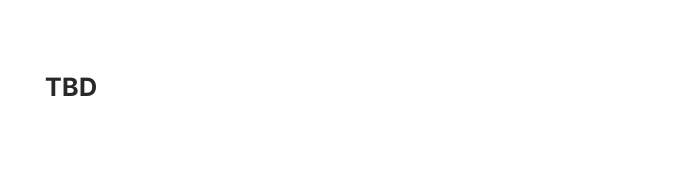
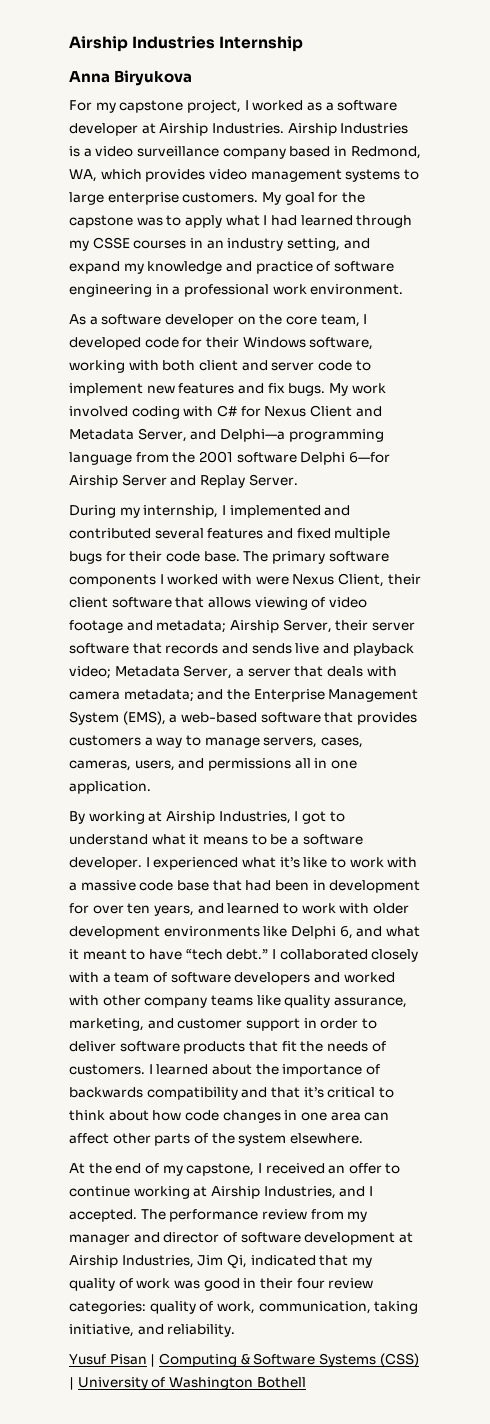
[45,77,97,96] TBD -> [69,36,304,52] [69,70,193,86] [69,99,398,113] [69,123,409,136] [69,146,421,159] [69,169,419,182] [69,192,365,205] [69,215,413,228] [69,237,370,251] [69,261,394,274] [69,284,404,297] [69,314,368,327] [69,337,374,350] [69,360,371,373] [69,383,386,396] [69,405,382,419] [69,428,384,442] [69,451,390,465] [69,474,298,488] [69,505,351,518] [69,528,391,541] [69,551,389,564] [69,573,421,587] [69,597,367,610] [69,619,415,633] [69,643,414,656] [69,665,397,679] [69,689,419,702] [69,711,417,725] [69,735,363,748] [69,758,357,771] [69,781,151,794] [69,811,345,824] [69,834,363,845] [69,857,418,870] [69,880,421,893] [69,903,409,916] [69,926,420,939] [69,949,419,962] [69,972,395,985] [69,995,407,1008] [69,1018,377,1031] [69,1041,386,1054] [69,1064,380,1077] [69,1087,394,1100] [69,1110,390,1123] [69,1133,363,1146] [69,1163,401,1176] [69,1186,373,1199] [69,1209,368,1222] [69,1232,413,1245] [69,1254,372,1268] [69,1278,374,1291] [69,1301,419,1314] [69,1324,236,1337] [69,1353,419,1367] [69,1377,306,1390] Airship Industries Internship // Anna Biryukova // For my capstone project, I worked as a software developer at Airship Industries. Airship Industries is a video surveillance company based in Redmond, WA, which provides video management systems to large enterprise customers. My goal for the capstone was to apply what I had learned through my CSSE courses in an industry setting, and expand my knowledge and practice of software engineering in a professional work environment. // As a software developer on the core team, I developed code for their Windows software, working with both client and server code to implement new features and fix bugs. My work involved coding with C# for Nexus Client and Metadata Server, and Delphi—a programming language from the 2001 software Delphi 6—for Airship Server and Replay Server. // During my internship, I implemented and contributed several features and fixed multiple bugs for their code base. The primary software components I worked with were Nexus Client, their client software that allows viewing of video footage and metadata; Airship Server, their server software that records and sends live and playback video; Metadata Server, a server that deals with camera metadata; and the Enterprise Management System (EMS), a web-based software that provides customers a way to manage servers, cases, cameras, users, and permissions all in one application. // By working at Airship Industries, I got to understand what it means to be a software developer. I experienced what it’s like to work with a massive code base that had been in development for over ten years, and learned to work with older development environments like Delphi 6, and what it meant to have “tech debt.” I collaborated closely with a team of software developers and worked with other company teams like quality assurance, marketing, and customer support in order to deliver software products that fit the needs of customers. I learned about the importance of backwards compatibility and that it’s critical to think about how code changes in one area can affect other parts of the system elsewhere. // At the end of my capstone, I received an offer to continue working at Airship Industries, and I accepted. The performance review from my manager and director of software development at Airship Industries, Jim Qi, indicated that my quality of work was good in their four review categories: quality of work, communication, taking initiative, and reliability. // Yusuf Pisan | Computing & Software Systems (CSS) | University of Washington Bothell

